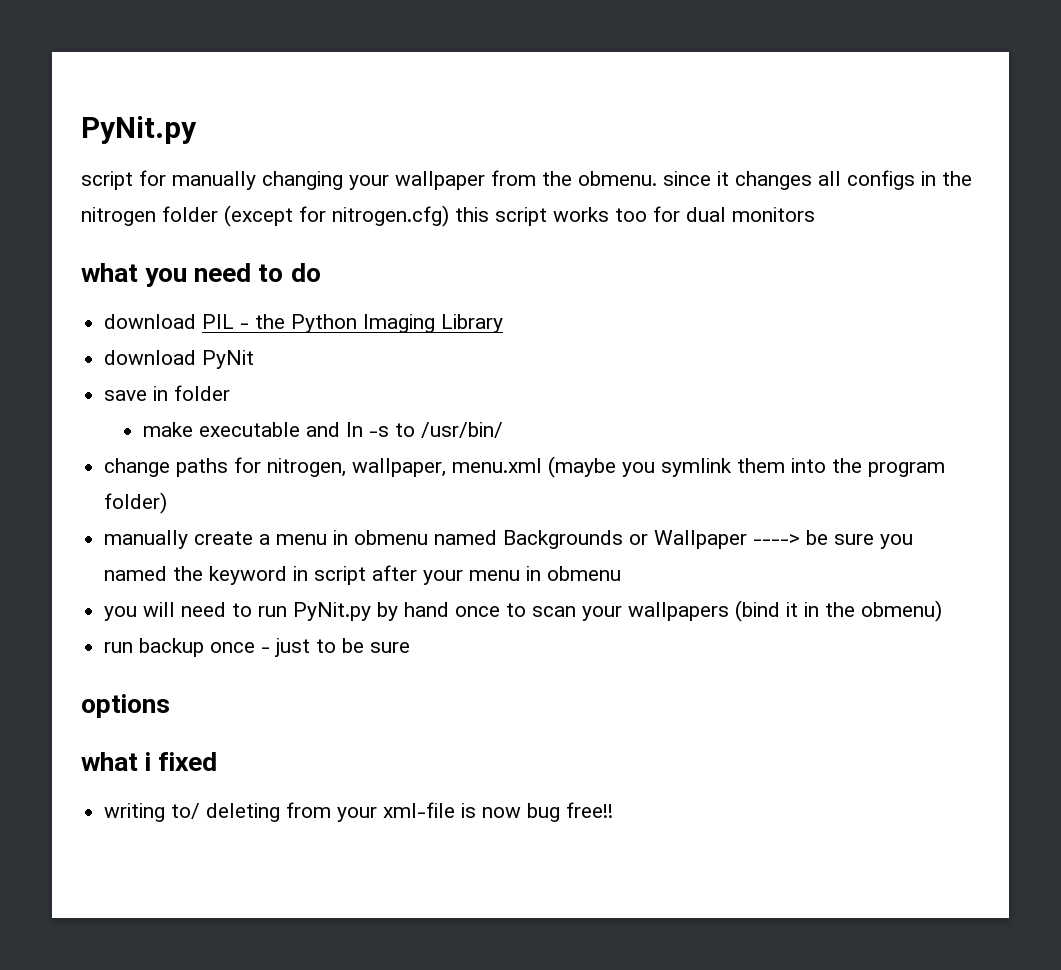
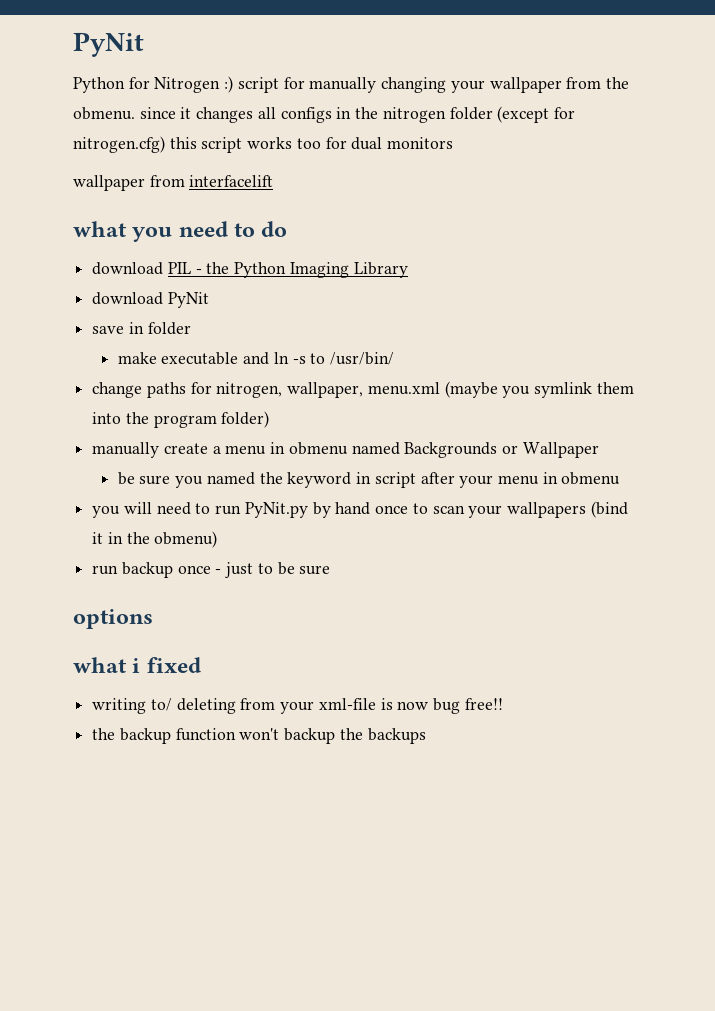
[81,116,197,144] PyNit.py // -> [73,32,144,57] [73,76,234,93] PyNit // Python for Nitrogen :)
(815, 214) none -> [73,175,274,191] // wallpaper from interfacelift
[753,534,801,545] ----> -> (599, 450) //
(614, 810) none -> [92,728,426,744] // the backup function won't backup the backups

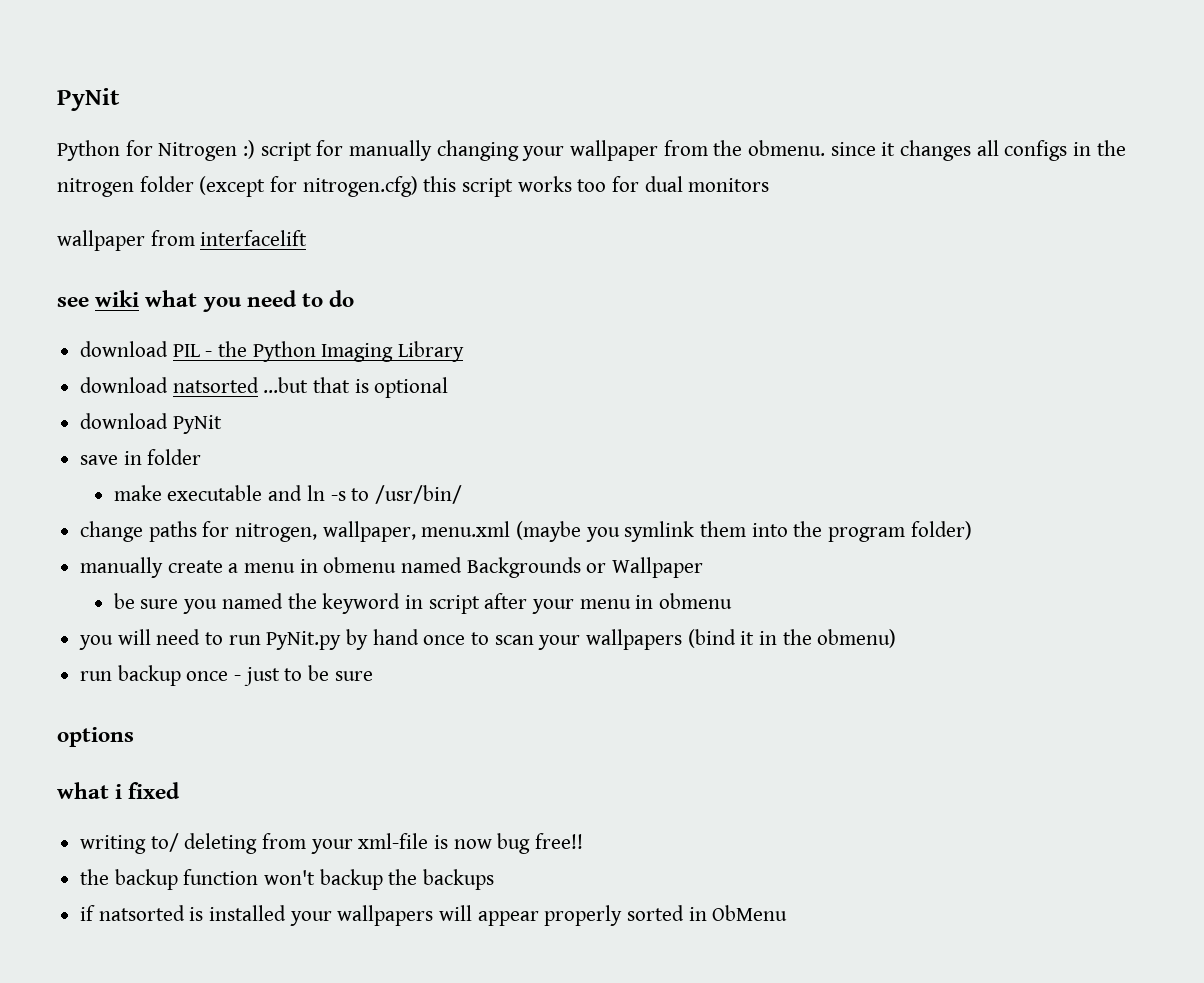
(274, 181) none -> [57,290,140,307] see wiki
(408, 270) none -> [80,377,449,398] // download natsorted ...but that is optional
(426, 736) none -> [80,905,788,926] // if natsorted is installed your wallpapers will appear properly sorted in ObMenu

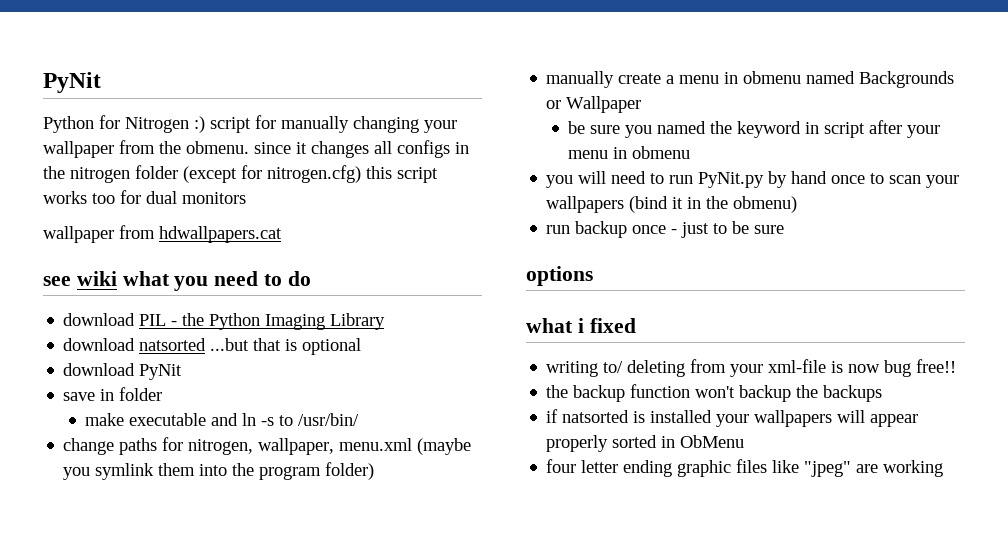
[200,230,308,246] interfacelift -> [159,226,282,243] hdwallpapers.cat
(788, 913) none -> [546,459,944,477] // four letter ending graphic files like "jpeg" are working

